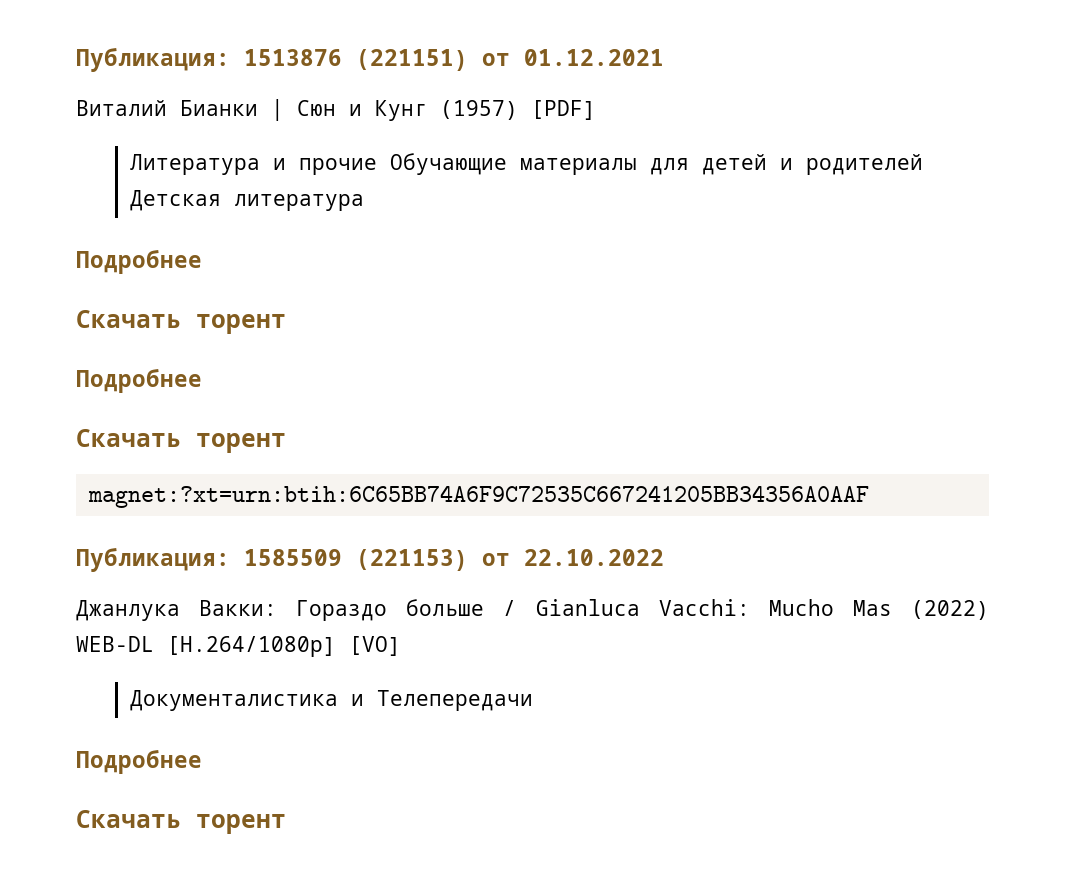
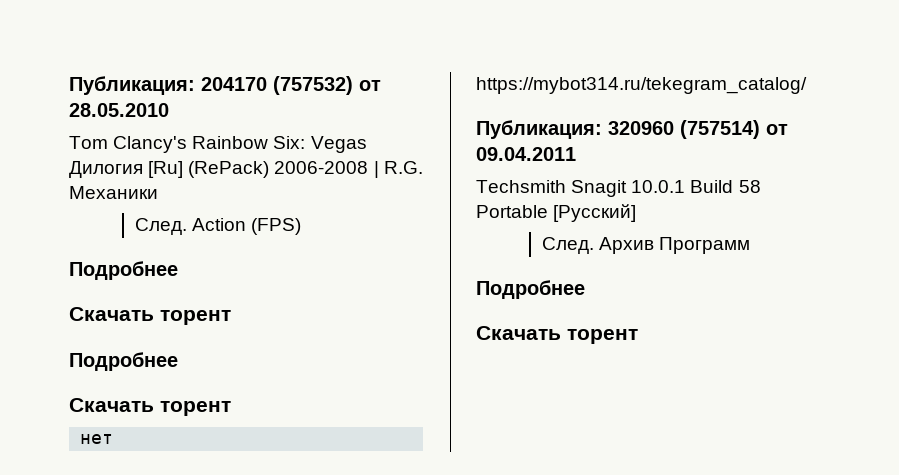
[76,48,664,72] [76,99,596,121] [129,153,923,175] [129,190,364,211] Публикация: 1513876 (221151) от 01.12.2021 // Виталий Бианки | Сюн и Кунг (1957) [PDF] // Литература и прочие Обучающие материалы для детей и родителей Детская литература -> [69,76,381,95] [69,103,169,117] [69,136,367,153] [69,161,423,178] [69,186,158,199] [134,218,302,235] Публикация: 204170 (757532) от 28.05.2010 // Tom Clancy's Rainbow Six: Vegas Дилогия [Ru] (RePack) 2006-2008 | R.G. Механики // След. Action (FPS)
[87,485,869,508] [76,548,664,572] [76,599,989,621] [76,636,401,657] [129,690,533,711] magnet:?xt=urn:btih:6C65BB74A6F9C72535C667241205BB34356A0AAF // Публикация: 1585509 (221153) от 22.10.2022 // Джанлука Вакки: Гораздо больше / Gianluca Vacchi: Mucho Mas (2022) WEB-DL [H.264/1080p] [VO] // Документалистика и Телепередачи -> [80,434,114,444] [476,77,807,94] [476,120,788,139] [476,147,576,161] [476,180,761,197] [476,204,637,222] [541,237,751,254] нет // https://mybot314.ru/tekegram_catalog/ // Публикация: 320960 (757514) от 09.04.2011 // Techsmith Snagit 10.0.1 Build 58 Portable [Русский] // След. Архив Программ

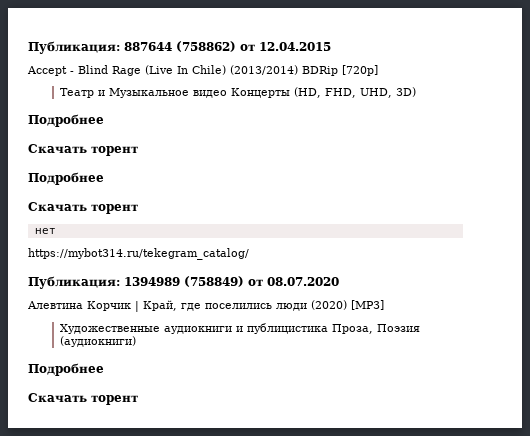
[69,76,381,95] [69,103,169,117] [69,136,367,153] [69,161,423,178] [69,186,158,199] [134,218,302,235] Публикация: 204170 (757532) от 28.05.2010 // Tom Clancy's Rainbow Six: Vegas Дилогия [Ru] (RePack) 2006-2008 | R.G. Механики // След. Action (FPS) -> [28,41,331,54] [27,65,378,76] [59,87,416,98] Публикация: 887644 (758862) от 12.04.2015 // Accept - Blind Rage (Live In Chile) (2013/2014) BDRip [720p] // Театр и Музыкальное видео Концерты (HD, FHD, UHD, 3D)
[608,120,788,139] [476,147,576,161] [476,180,761,197] [476,204,637,222] [541,237,751,254] 320960 (757514) от 09.04.2011 // Techsmith Snagit 10.0.1 Build 58 Portable [Русский] // След. Архив Программ -> [124,276,339,287] [28,300,384,312] [59,323,420,334] [59,336,136,347] 1394989 (758849) от 08.07.2020 // Алевтина Корчик | Край, где поселились люди (2020) [MP3] // Художественные аудиокниги и публицистика Проза, Поэзия (аудиокниги)

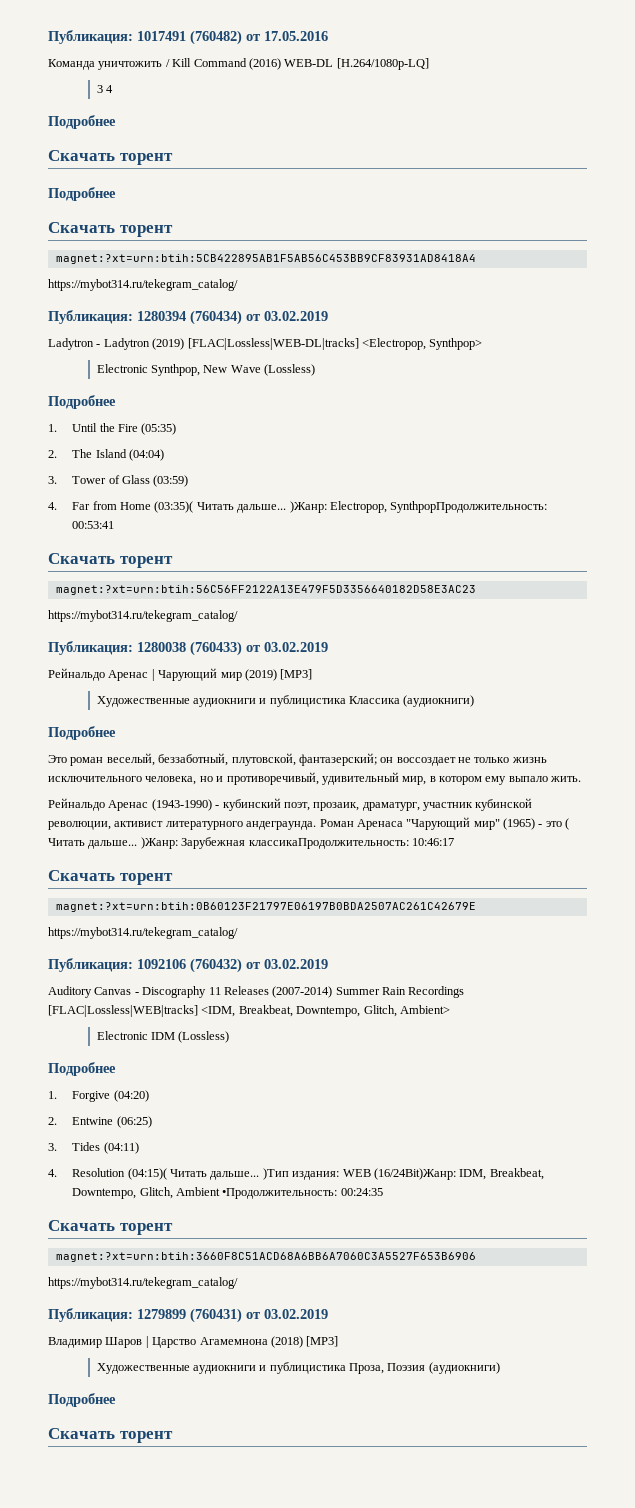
[28,41,331,54] [27,65,378,76] [59,87,416,98] Публикация: 887644 (758862) от 12.04.2015 // Accept - Blind Rage (Live In Chile) (2013/2014) BDRip [720p] // Театр и Музыкальное видео Концерты (HD, FHD, UHD, 3D) -> [48,30,328,45] [48,58,429,70] [96,85,113,93] Публикация: 1017491 (760482) от 17.05.2016 // Команда уничтожить / Kill Command (2016) WEB-DL [H.264/1080p-LQ] // 3 4
[34,228,56,234] [28,248,249,260] [28,276,339,289] [28,300,347,312] нет // https://mybot314.ru/tekegram_catalog/ // Публикация: 1394989 (758849) от 08.07.2020 // Алевтина Корчик | Край, где поселились люди (2020) -> [55,254,476,264] [48,279,238,291] [48,310,328,325] [48,338,483,350] [96,364,316,376] [48,395,116,409] [48,423,177,435] [48,449,165,461] [48,475,189,487] [48,501,548,513] [72,521,115,529] [48,553,173,568] [55,585,476,595] [48,610,238,622] [48,641,328,656] [48,668,313,681] [96,695,475,707] [48,726,116,740] [48,753,547,766] [48,772,582,785] [48,798,533,811] [48,817,570,830] [48,837,454,849] [48,870,173,885] [55,902,476,912] [48,927,238,939] [48,958,328,973] [48,986,465,998] [48,1005,450,1017] [96,1031,230,1043] [48,1062,116,1076] [48,1090,149,1102] [48,1116,152,1128] [48,1142,139,1154] [48,1168,544,1180] [72,1187,383,1199] [48,1220,173,1235] [55,1252,476,1262] [48,1277,238,1289] [48,1308,328,1323] [48,1336,303,1348] magnet:?xt=urn:btih:5CB422895AB1F5AB56C453BB9CF83931AD8418A4 // https://mybot314.ru/tekegram_catalog/ // Публикация: 1280394 (760434) от 03.02.2019 // Ladytron - Ladytron (2019) [FLAC|Lossless|WEB-DL|tracks] <Electropop, Synthpop> // Electronic Synthpop, New Wave (Lossless) // Подробнее // 1. Until the Fire (05:35) // 2. The Island (04:04) // 3. Tower of Glass (03:59) // 4. Far from Home (03:35)( Читать дальше... )Жанр: Electropop, SynthpopПродолжительность: 00:53:41 // Скачать торент // magnet:?xt=urn:btih:56C56FF2122A13E479F5D3356640182D58E3AC23 // https://mybot314.ru/tekegram_catalog/ // Публикация: 1280038 (760433) от 03.02.2019 // Рейнальдо Аренас | Чарующий мир (2019) [MP3] // Художественные аудиокниги и публицистика Классика (аудиокниги) // Подробнее // Это роман веселый, беззаботный, плутовской, фантазерский; он воссоздает не только жизнь исключительного человека, но и противоречивый, удивительный мир, в котором ему выпало жить. // Рейнальдо Аренас (1943-1990) - кубинский поэт, прозаик, драматург, участник кубинской революции, активист литературного андеграунда. Роман Аренаса "Чарующий мир" (1965) - это ( Читать дальше... )Жанр: Зарубежная классикаПродолжительность: 10:46:17 // Скачать торент // magnet:?xt=urn:btih:0B60123F21797E06197B0BDA2507AC261C42679E // https://mybot314.ru/tekegram_catalog/ // Публикация: 1092106 (760432) от 03.02.2019 // Auditory Canvas - Discography 11 Releases (2007-2014) Summer Rain Recordings [FLAC|Lossless|WEB|tracks] <IDM, Breakbeat, Downtempo, Glitch, Ambient> // Electronic IDM (Lossless) // Подробнее // 1. Forgive (04:20) // 2. Entwine (06:25) // 3. Tides (04:11) // 4. Resolution (04:15)( Читать дальше... )Тип издания: WEB (16/24Bit)Жанр: IDM, Breakbeat, Downtempo, Glitch, Ambient •Продолжительность: 00:24:35 // Скачать торент // magnet:?xt=urn:btih:3660F8C51ACD68A6BB6A7060C3A5527F653B6906 // https://mybot314.ru/tekegram_catalog/ // Публикация: 1279899 (760431) от 03.02.2019 // Владимир Шаров | Царство Агамемнона (2018)

